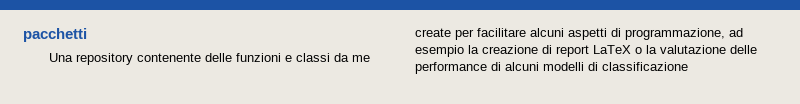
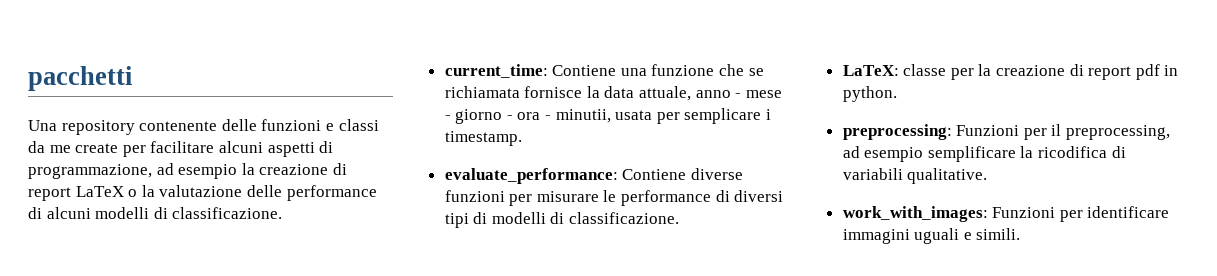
[602,62,688,71] classificazione -> [172,207,283,219] [444,64,764,78] [444,86,782,101] [444,108,772,124] [444,131,522,146] [444,168,743,184] [444,190,784,206] [444,212,680,228] [842,64,1179,80] [842,86,897,102] [842,124,1171,140] [842,146,1126,162] [842,168,988,184] [842,206,1170,222] [842,228,1021,244] classificazione. // current_time: Contiene una funzione che se richiamata fornisce la data attuale, anno - mese - giorno - ora - minutii, usata per semplicare i timestamp. // evaluate_performance: Contiene diverse funzioni per misurare le performance di diversi tipi di modelli di classificazione. // LaTeX: classe per la creazione di report pdf in python. // preprocessing: Funzioni per il preprocessing, ad esempio semplificare la ricodifica di variabili qualitative. // work_with_images: Funzioni per identificare immagini uguali e simili.

